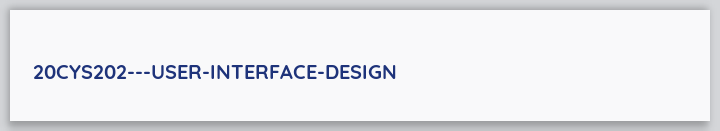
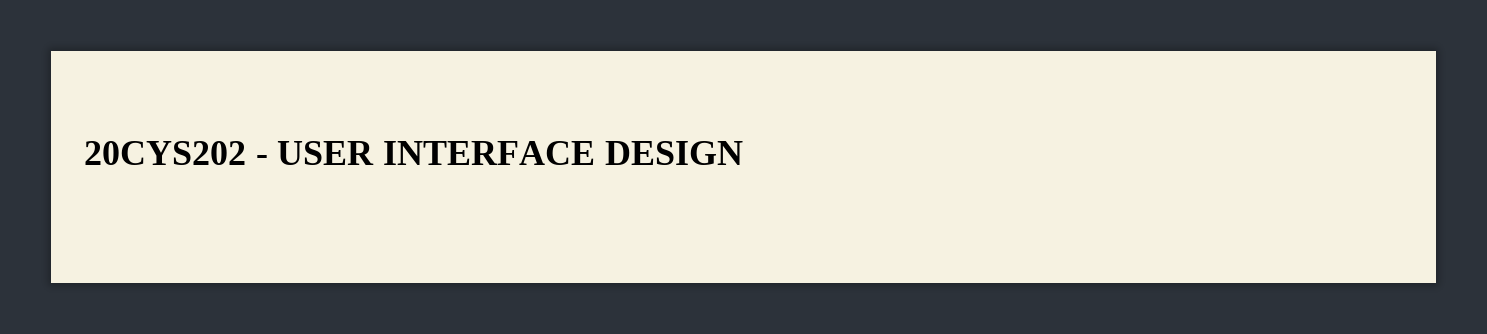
[33,64,397,79] 20CYS202---USER-INTERFACE-DESIGN -> [84,141,743,165] 20CYS202 - USER INTERFACE DESIGN

